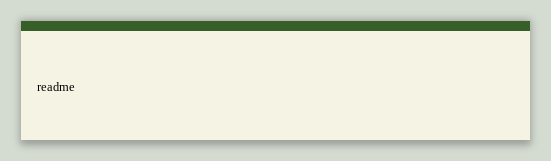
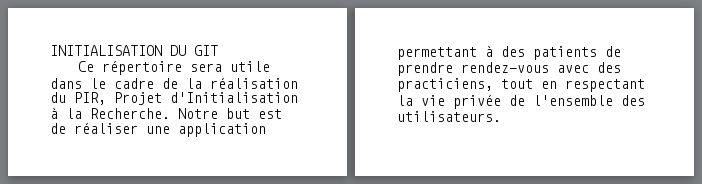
[37,82,75,91] readme -> [50,45,218,56] [78,60,271,75] [50,77,298,89] [50,92,298,105] [50,107,282,119] [50,122,266,137] [397,45,621,60] [397,62,621,76] [397,78,645,92] [397,94,645,109] [397,111,501,122] INITIALISATION DU GIT // Ce répertoire sera utile dans le cadre de la réalisation du PIR, Projet d'Initialisation à la Recherche. Notre but est de réaliser une application permettant à des patients de prendre rendez-vous avec des practiciens, tout en respectant la vie privée de l'ensemble des utilisateurs.

